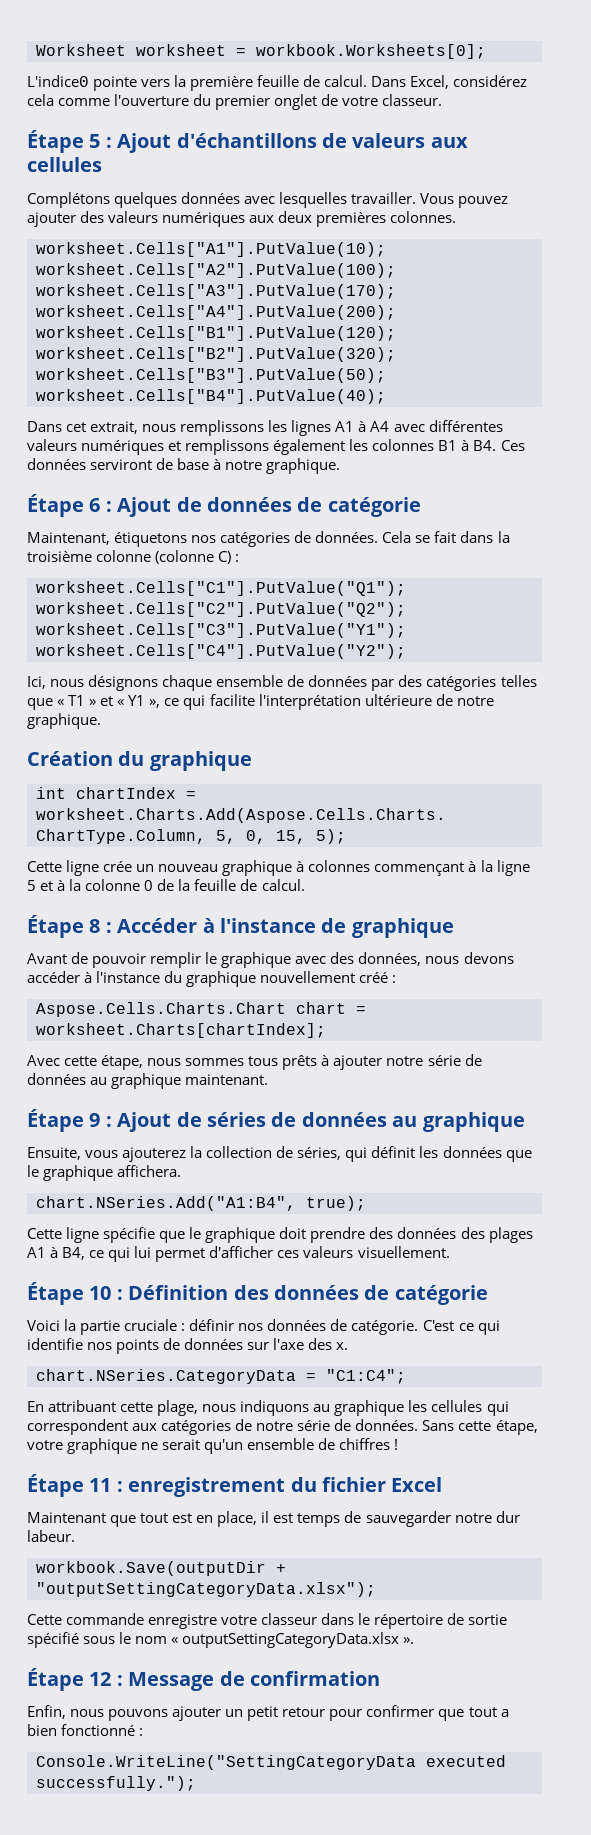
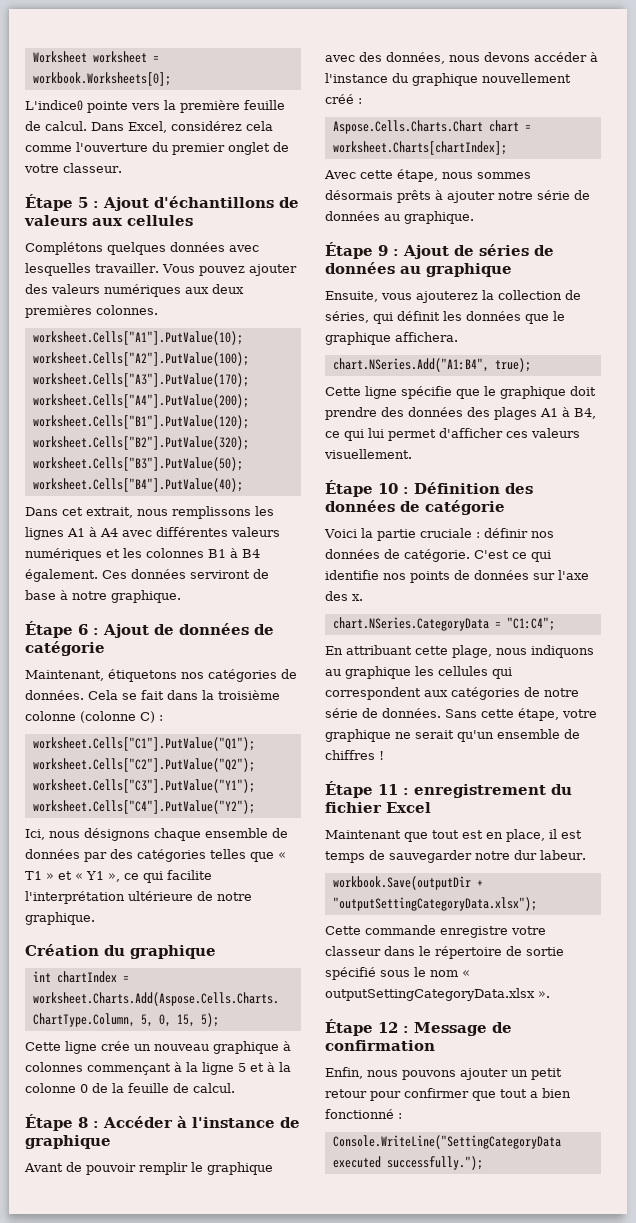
[185,439,346,455] remplissons également -> (120, 553) none
[473,440,497,451] B4. -> [242,549,260,558] [25,569,98,582] B4 également.
[248,1056,279,1066] tous -> [325,190,393,200] désormais
[111,1073,269,1089] graphique maintenant. -> [404,211,474,224] graphique.

